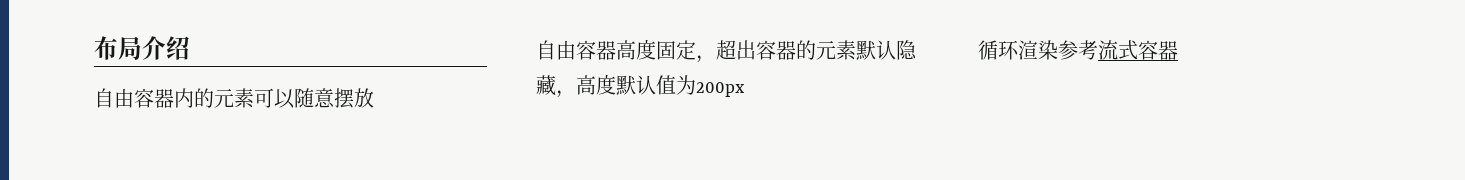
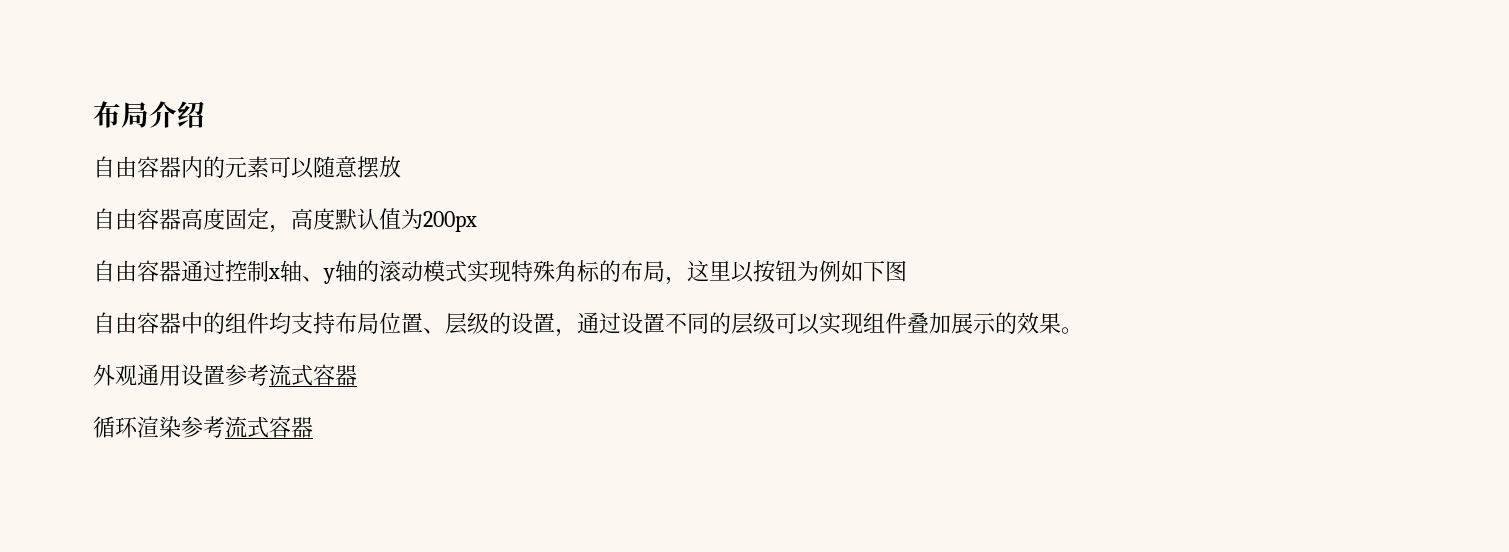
[716,40,917,60] [536,74,745,98] 超出容器的元素默认隐藏，高度默认值为200px -> [291,208,477,232] [93,260,907,285] [93,312,1083,337] [93,364,357,386] 高度默认值为200px // 自由容器通过控制x轴、y轴的滚动模式实现特殊角标的布局，这里以按钮为例如下图 // 自由容器中的组件均支持布局位置、层级的设置，通过设置不同的层级可以实现组件叠加展示的效果。 // 外观通用设置参考流式容器

